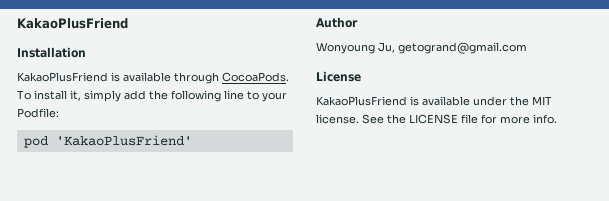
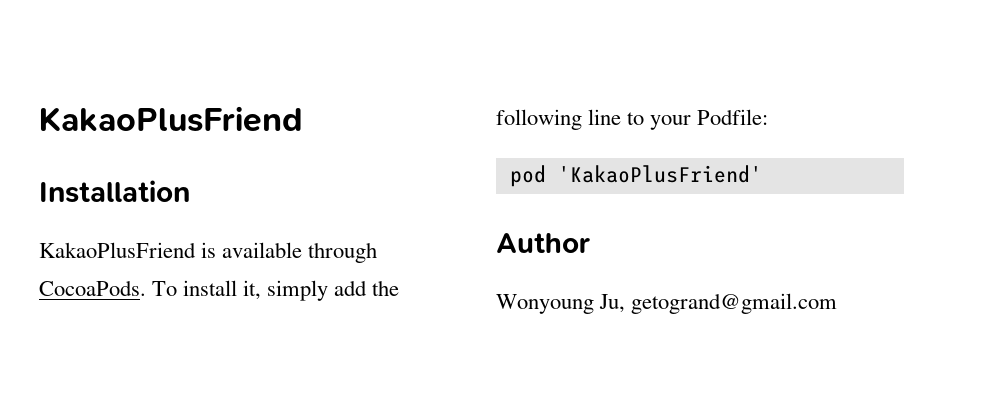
[316,71,361,82] [316,96,552,106] [316,114,557,124] // License // KakaoPlusFriend is available under the MIT license. See the LICENSE file for more info. -> (838, 303) none

